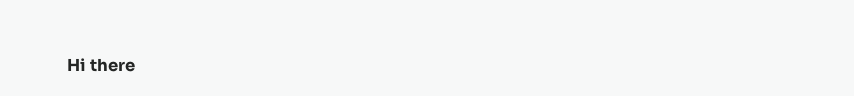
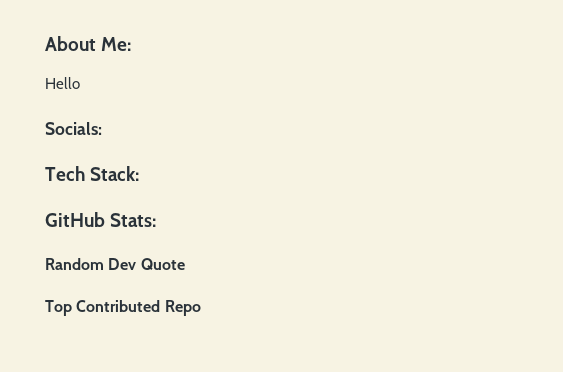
[67,58,136,72] Hi there -> [45,36,132,51] [45,77,80,89] [45,122,102,135] [45,166,140,181] [45,212,157,227] [45,258,185,270] [45,300,201,316] About Me: // Hello // Socials: // Tech Stack: // GitHub Stats: // Random Dev Quote // Top Contributed Repo

